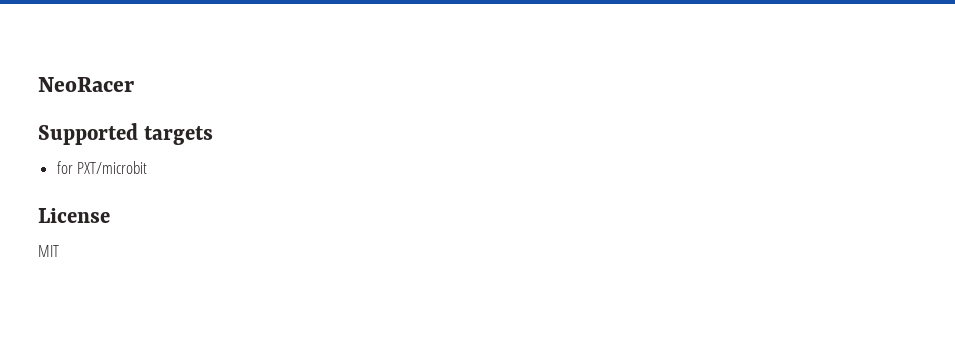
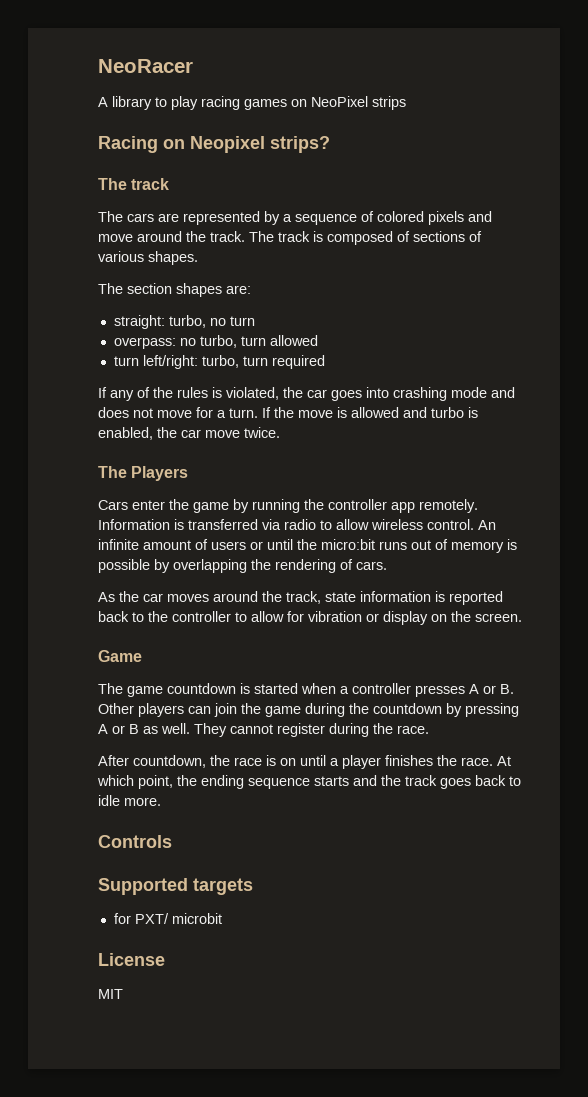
(134, 84) none -> [98,96,406,110] [98,136,330,153] [98,178,170,190] [98,211,492,225] [98,231,482,245] [98,251,198,265] [98,283,251,297] [113,315,255,329] [113,335,318,349] [113,355,325,369] [98,387,515,401] [98,407,478,418] [98,427,280,440] [98,466,189,481] [98,499,478,513] [98,519,496,530] [98,539,517,553] [98,559,387,573] [98,591,503,605] [98,611,522,625] [98,650,142,662] [98,683,514,697] [98,703,519,717] [98,723,429,737] [98,755,511,769] [97,775,521,789] [98,795,161,806] [98,835,172,848] // A library to play racing games on NeoPixel strips // Racing on Neopixel strips? // The track // The cars are represented by a sequence of colored pixels and move around the track. The track is composed of sections of various shapes. // The section shapes are: // straight: turbo, no turn // overpass: no turbo, turn allowed // turn left/right: turbo, turn required // If any of the rules is violated, the car goes into crashing mode and does not move for a turn. If the move is allowed and turbo is enabled, the car move twice. // The Players // Cars enter the game by running the controller app remotely. Information is transferred via radio to allow wireless control. An infinite amount of users or until the micro:bit runs out of memory is possible by overlapping the rendering of cars. // As the car moves around the track, state information is reported back to the controller to allow for vibration or display on the screen. // Game // The game countdown is started when a controller presses A or B. Other players can join the game during the countdown by pressing A or B as well. They cannot register during the race. // After countdown, the race is on until a player finishes the race. At which point, the ending sequence starts and the track goes back to idle more. // Controls
[77,161,148,174] PXT/microbit -> [134,913,222,924] PXT/ microbit

